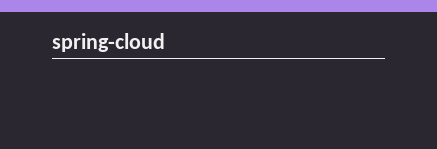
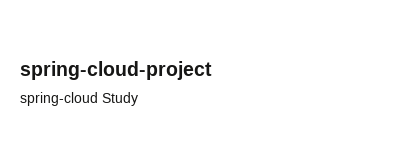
[52,33,165,52] spring-cloud -> [20,61,212,80] [20,92,138,106] spring-cloud-project // spring-cloud Study

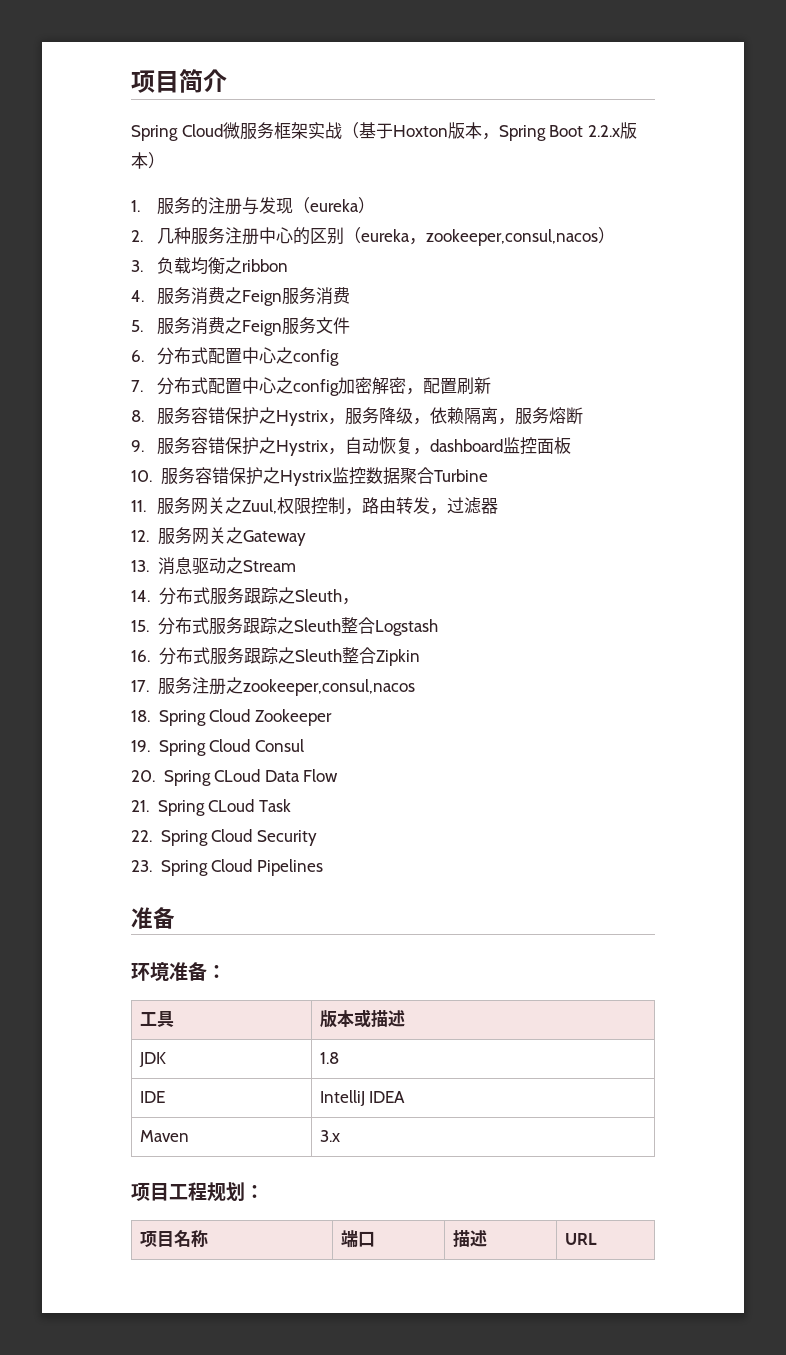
[20,61,212,80] [20,92,138,106] spring-cloud-project // spring-cloud Study -> [131,69,227,93] [131,122,637,141] [131,152,165,169] [131,197,376,215] [131,227,616,246] [131,257,289,275] [131,287,351,306] [131,317,351,336] [131,347,340,366] [131,377,492,396] [131,407,584,426] [131,437,572,456] [131,467,489,486] [131,497,499,515] [131,527,306,546] [131,557,296,575] [131,587,359,605] [131,617,438,636] [131,647,420,666] [131,677,415,696] [131,709,332,726] [131,739,304,756] [131,769,339,786] [131,799,291,816] [131,829,317,846] [131,859,323,876] [131,907,175,929] [131,962,226,981] [139,1011,174,1027] [319,1009,405,1028] [138,1052,166,1067] [319,1052,339,1064] [139,1091,165,1103] [319,1090,406,1106] [139,1130,189,1142] [319,1130,340,1142] [131,1182,264,1202] [139,1230,208,1248] [340,1230,375,1248] [452,1230,487,1247] [564,1233,597,1245] 项目简介 // Spring Cloud微服务框架实战（基于Hoxton版本，Spring Boot 2.2.x版本） // 1.服务的注册与发现（eureka） // 2.几种服务注册中心的区别（eureka，zookeeper,consul,nacos） // 3.负载均衡之ribbon // 4.服务消费之Feign服务消费 // 5.服务消费之Feign服务文件 // 6.分布式配置中心之config // 7.分布式配置中心之config加密解密，配置刷新 // 8.服务容错保护之Hystrix，服务降级，依赖隔离，服务熔断 // 9.服务容错保护之Hystrix，自动恢复，dashboard监控面板 // 10.服务容错保护之Hystrix监控数据聚合Turbine // 11.服务网关之Zuul,权限控制，路由转发，过滤器 // 12.服务网关之Gateway // 13.消息驱动之Stream // 14.分布式服务跟踪之Sleuth， // 15.分布式服务跟踪之Sleuth整合Logstash // 16.分布式服务跟踪之Sleuth整合Zipkin // 17.服务注册之zookeeper,consul,nacos // 18. Spring Cloud Zookeeper // 19. Spring Cloud Consul // 20. Spring CLoud Data Flow // 21. Spring CLoud Task // 22. Spring Cloud Security // 23. Spring Cloud Pipelines // 准备 // 环境准备： // 工具 | 版本或描述 // JDK | 1.8 // IDE | IntelliJ IDEA // Maven | 3.x // 项目工程规划： // 项目名称 | 端口 | 描述 | URL

